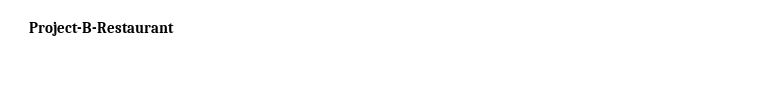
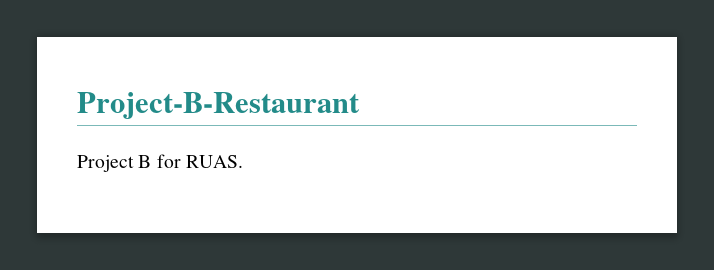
(174, 28) none -> [77,154,243,172] // Project B for RUAS.

